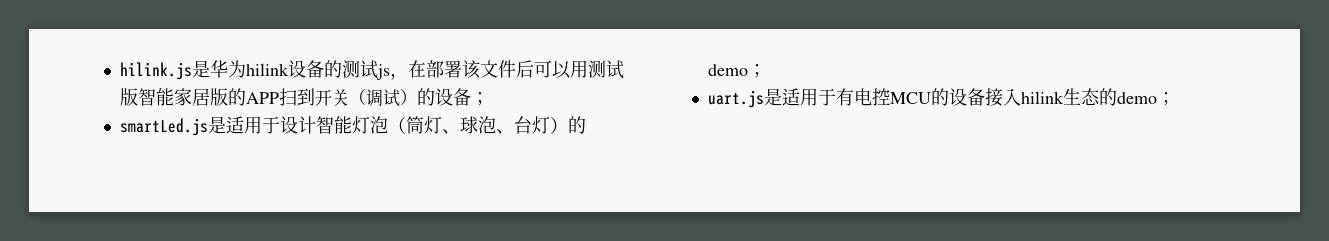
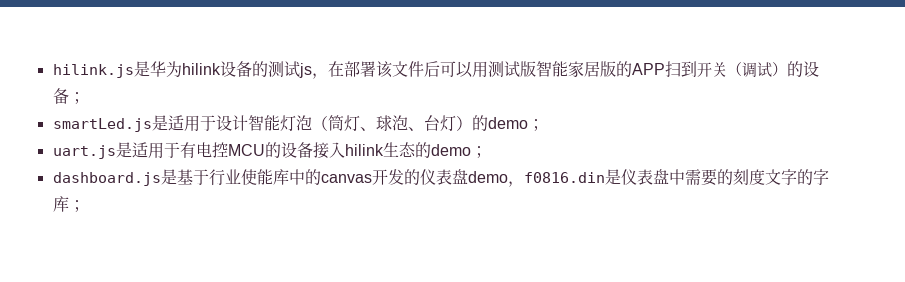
(1175, 99) none -> [52,169,829,187] [52,196,85,212] // dashboard.js是基于行业使能库中的canvas开发的仪表盘demo，f0816.din是仪表盘中需要的刻度文字的字库；

